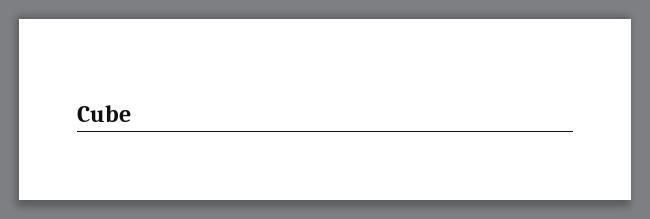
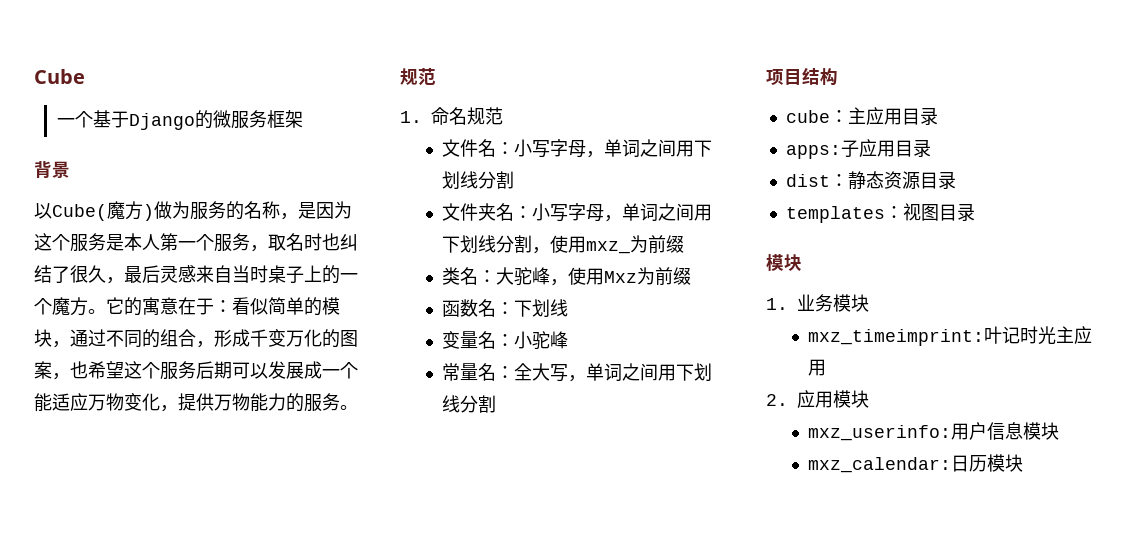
(131, 113) none -> [56,110,303,130] [34,161,70,179] [34,201,352,221] [34,233,358,252] [34,265,358,284] [34,297,340,316] [34,329,358,348] [34,361,358,380] [34,393,358,412] [400,67,436,86] [400,107,503,125] [442,139,713,158] [442,171,515,189] [442,203,713,222] [442,235,685,254] [442,267,692,286] [442,299,569,317] [442,331,569,350] [442,363,713,382] [442,395,497,413] [766,67,838,86] [785,107,938,125] [785,139,931,159] [785,171,956,190] [785,203,975,223] [766,254,802,271] [766,294,869,312] [808,326,1093,346] [808,359,827,376] [766,390,869,408] [808,422,1060,441] [808,454,1024,473] // 一个基于Django的微服务框架 // 背景 // 以Cube(魔方)做为服务的名称，是因为这个服务是本人第一个服务，取名时也纠结了很久，最后灵感来自当时桌子上的一个魔方。它的寓意在于：看似简单的模块，通过不同的组合，形成千变万化的图案，也希望这个服务后期可以发展成一个能适应万物变化，提供万物能力的服务。 // 规范 // 1.命名规范 // 文件名：小写字母，单词之间用下划线分割 // 文件夹名：小写字母，单词之间用下划线分割，使用mxz_为前缀 // 类名：大驼峰，使用Mxz为前缀 // 函数名：下划线 // 变量名：小驼峰 // 常量名：全大写，单词之间用下划线分割 // 项目结构 // cube：主应用目录 // apps:子应用目录 // dist：静态资源目录 // templates：视图目录 // 模块 // 1.业务模块 // mxz_timeimprint:叶记时光主应用 // 2.应用模块 // mxz_userinfo:用户信息模块 // mxz_calendar:日历模块

